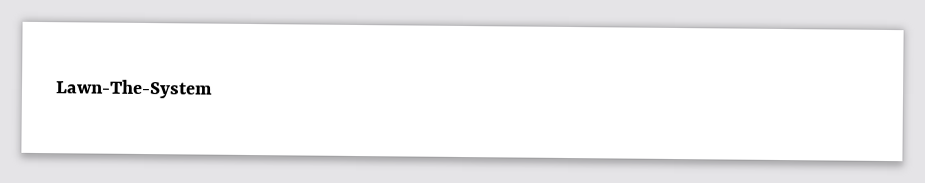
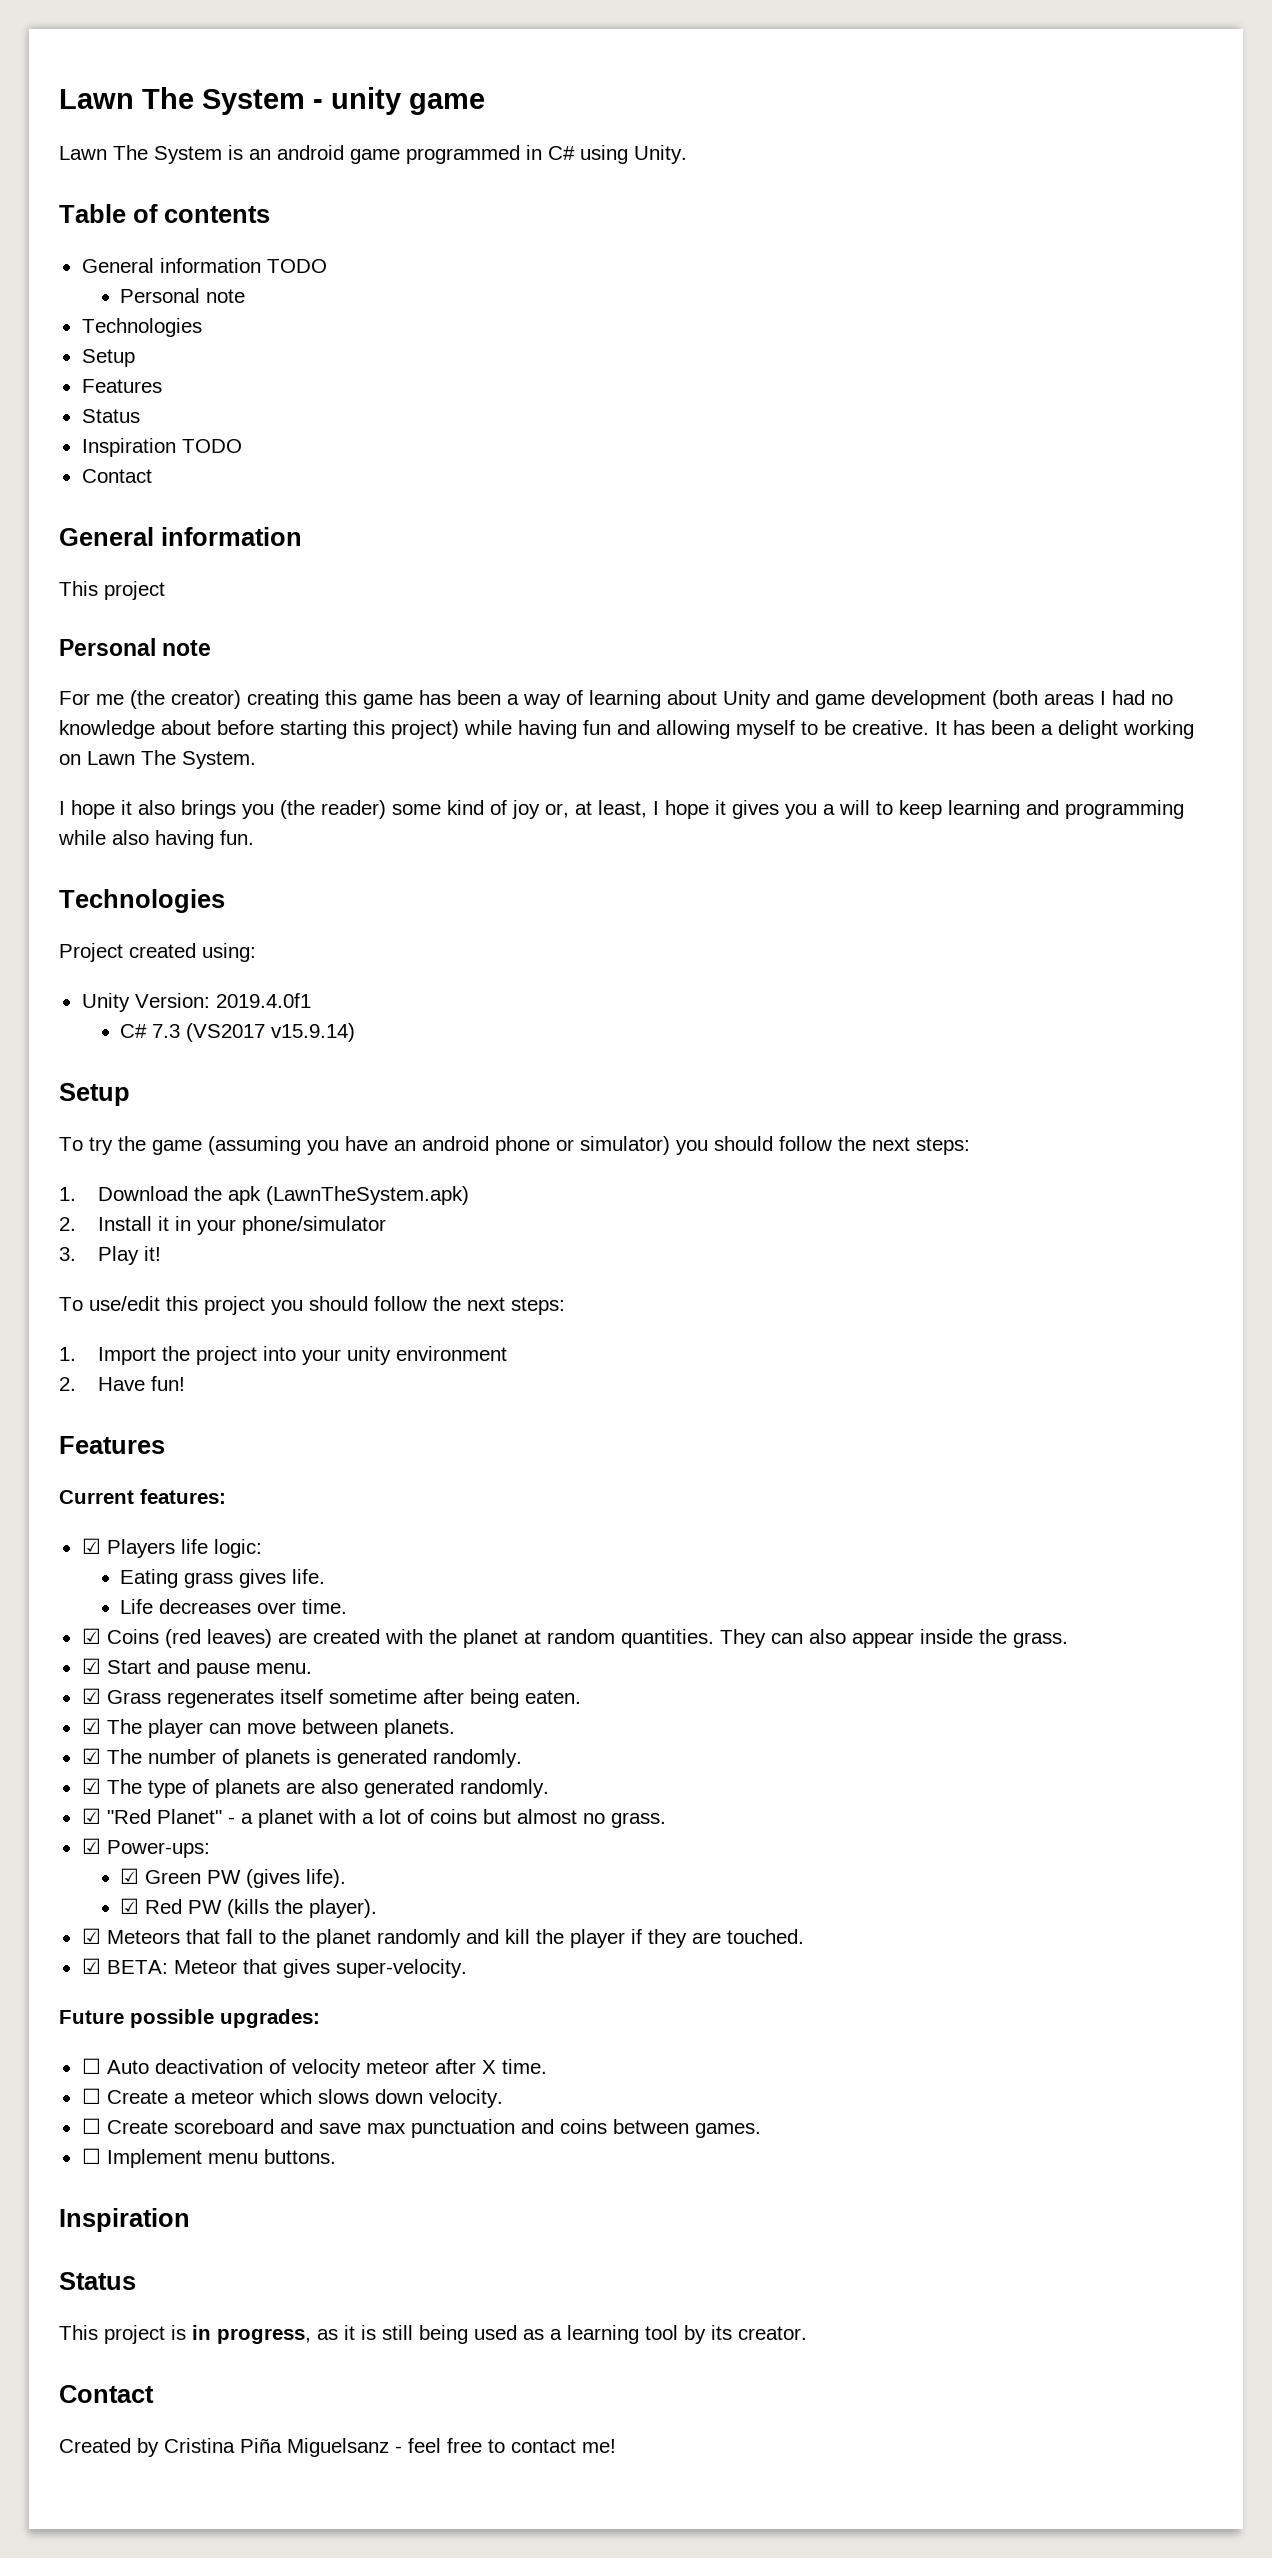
[55,79,213,99] Lawn-The-System -> [59,87,485,115] [59,145,687,164] [59,204,270,223] [81,258,327,273] [120,288,246,303] [81,318,202,337] [81,349,135,367] [81,379,162,393] [81,409,140,423] [81,438,242,457] [81,469,152,483] [59,527,302,546] [59,581,165,600] [59,638,212,656] [59,690,1173,709] [59,720,1194,739] [59,750,256,769] [59,800,1184,819] [58,830,254,849] [59,889,225,913] [59,943,256,962] [81,993,311,1012] [120,1023,356,1042] [59,1083,130,1106] [59,1136,970,1155] [59,1186,469,1205] [59,1216,386,1235] [59,1246,161,1265] [59,1296,565,1315] [59,1346,507,1365] [59,1376,185,1391] [59,1436,165,1454] [59,1489,226,1504] [81,1538,262,1558] [120,1569,326,1588] [120,1599,348,1614] [81,1628,1068,1648] [81,1658,312,1678] [81,1688,581,1708] [81,1718,455,1738] [81,1748,522,1768] [81,1778,549,1798] [81,1808,666,1828] [81,1838,210,1858] [120,1868,347,1888] [120,1898,378,1918] [81,1928,804,1948] [81,1958,467,1978] [59,2009,320,2028] [81,2058,547,2078] [81,2088,503,2108] [81,2118,761,2138] [81,2148,336,2168] [59,2208,190,2232] [59,2272,136,2290] [59,2325,807,2344] [59,2385,154,2403] [59,2438,616,2457] Lawn The System - unity game // Lawn The System is an android game programmed in C# using Unity. // Table of contents // General information TODO // Personal note // Technologies // Setup // Features // Status // Inspiration TODO // Contact // General information // This project // Personal note // For me (the creator) creating this game has been a way of learning about Unity and game development (both areas I had no knowledge about before starting this project) while having fun and allowing myself to be creative. It has been a delight working on Lawn The System. // I hope it also brings you (the reader) some kind of joy or, at least, I hope it gives you a will to keep learning and programming while also having fun. // Technologies // Project created using: // Unity Version: 2019.4.0f1 // C# 7.3 (VS2017 v15.9.14) // Setup // To try the game (assuming you have an android phone or simulator) you should follow the next steps: // 1. Download the apk (LawnTheSystem.apk) // 2. Install it in your phone/simulator // 3. Play it! // To use/edit this project you should follow the next steps: // 1. Import the project into your unity environment // 2. Have fun! // Features // Current features: // ☑ Players life logic: // Eating grass gives life. // Life decreases over time. // ☑ Coins (red leaves) are created with the planet at random quantities. They can also appear inside the grass. // ☑ Start and pause menu. // ☑ Grass regenerates itself sometime after being eaten. // ☑ The player can move between planets. // ☑ The number of planets is generated randomly. // ☑ The type of planets are also generated randomly. // ☑ "Red Planet" - a planet with a lot of coins but almost no grass. // ☑ Power-ups: // ☑ Green PW (gives life). // ☑ Red PW (kills the player). // ☑ Meteors that fall to the planet randomly and kill the player if they are touched. // ☑ BETA: Meteor that gives super-velocity. // Future possible upgrades: // ☐ Auto deactivation of velocity meteor after X time. // ☐ Create a meteor which slows down velocity. // ☐ Create scoreboard and save max punctuation and coins between games. // ☐ Implement menu buttons. // Inspiration // Status // This project is in progress, as it is still being used as a learning tool by its creator. // Contact // Created by Cristina Piña Miguelsanz - feel free to contact me!

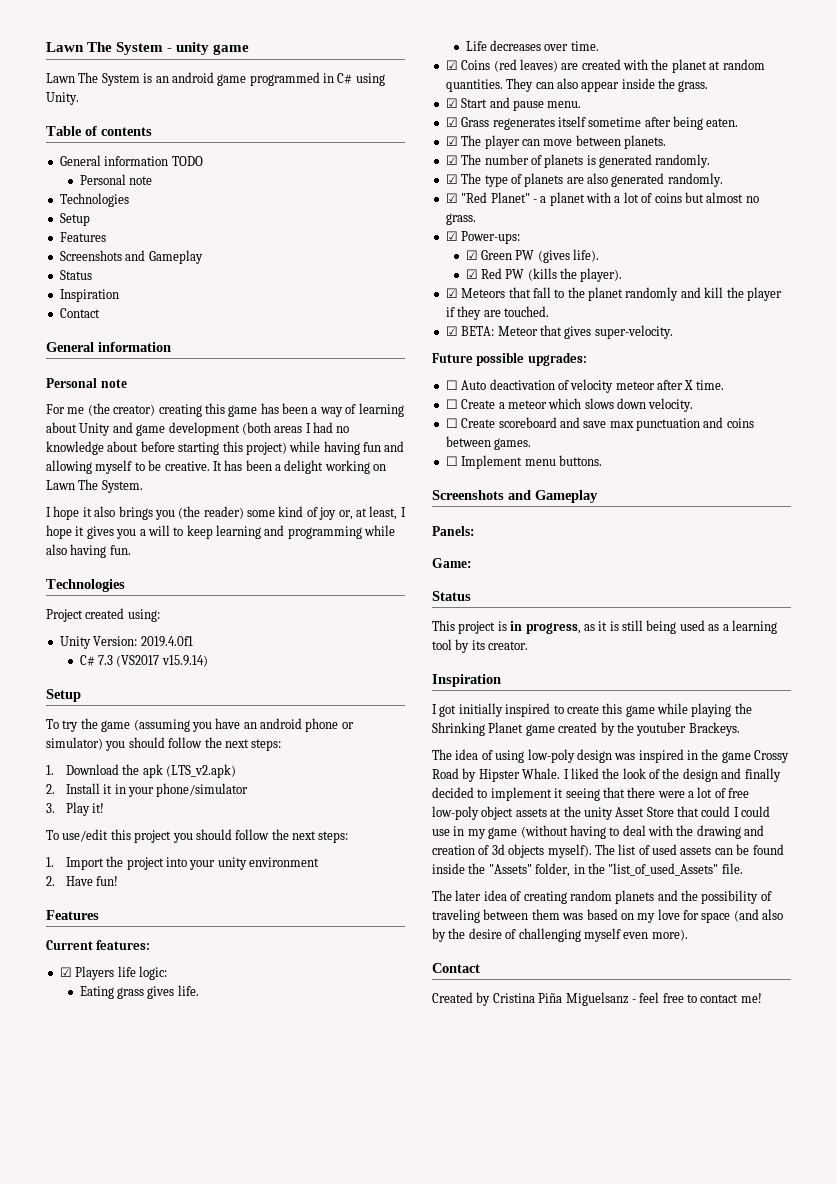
(162, 386) none -> [59,250,203,264] // Screenshots and Gameplay
[181,439,242,453] TODO -> (119, 295) none
[59,581,165,600] // This project -> (171, 347) none
[265,1186,469,1205] (LawnTheSystem.apk) -> [165,764,236,778] (LTS_v2.apk)
[59,2208,190,2232] Inspiration -> [432,490,598,503] [432,526,475,536] [432,558,472,568] Screenshots and Gameplay // Panels: // Game:
(807, 2333) none -> [432,674,501,687] [432,703,752,717] [432,722,740,736] [432,749,790,763] [432,768,781,782] [432,787,750,801] [432,806,771,820] [432,825,765,839] [432,844,784,858] [432,863,743,877] [432,890,772,904] [432,909,784,923] [432,928,688,942] // Inspiration // I got initially inspired to create this game while playing the Shrinking Planet game created by the youtuber Brackeys. // The idea of using low-poly design was inspired in the game Crossy Road by Hipster Whale. I liked the look of the design and finally decided to implement it seeing that there were a lot of free low-poly object assets at the unity Asset Store that could I could use in my game (without having to deal with the drawing and creation of 3d objects myself). The list of used assets can be found inside the "Assets" folder, in the "list_of_used_Assets" file. // The later idea of creating random planets and the possibility of traveling between them was based on my love for space (and also by the desire of challenging myself even more).

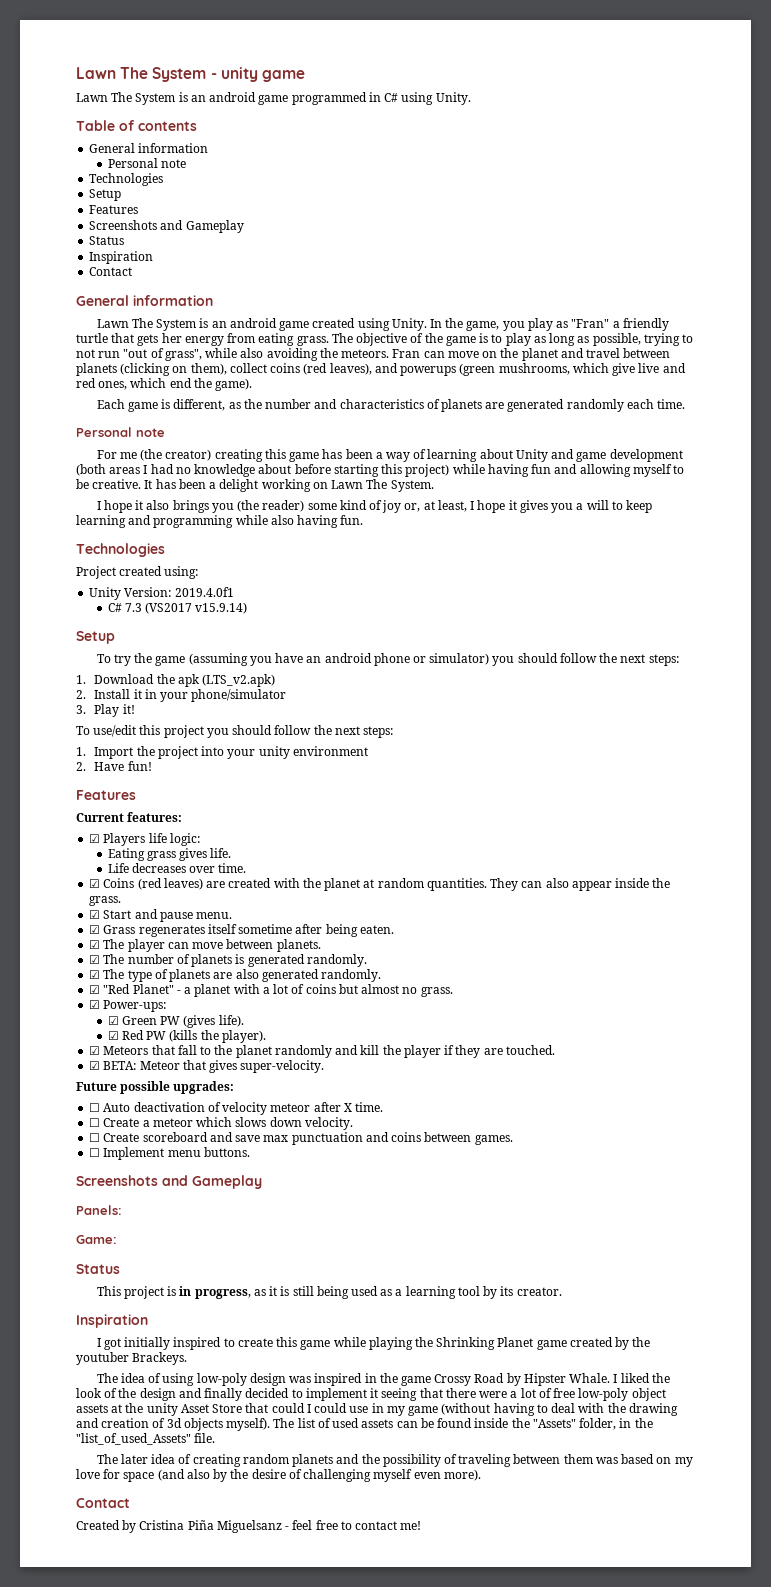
[171,156,203,166] TODO -> (209, 148) none
(171, 347) none -> [96,318,669,331] [76,333,694,346] [76,348,671,361] [76,363,686,376] [76,378,253,391] [96,399,686,412] // Lawn The System is an android game created using Unity. In the game, you play as "Fran" a friendly turtle that gets her energy from eating grass. The objective of the game is to play as long as possible, trying to not run "out of grass", while also avoiding the meteors. Fran can move on the planet and travel between planets (clicking on them), collect coins (red leaves), and powerups (green mushrooms, which give live and red ones, which end the game). // Each game is different, as the number and characteristics of planets are generated randomly each time.

